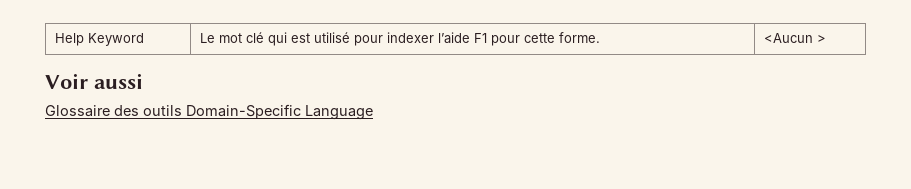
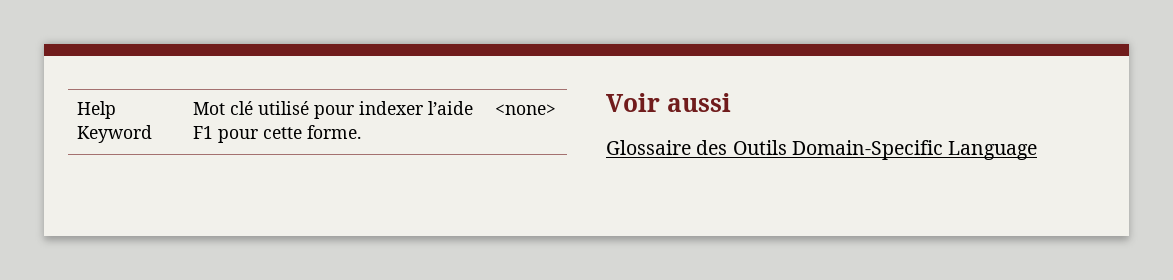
[200,32,311,46] Le mot clé qui est -> [192,101,253,115] Mot clé
[764,33,827,43] <Aucun > -> [494,104,556,115] <none>
[143,105,182,116] outils -> [732,140,787,155] Outils

